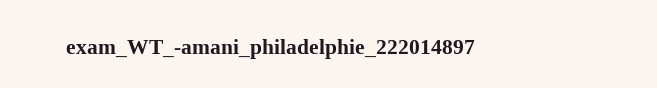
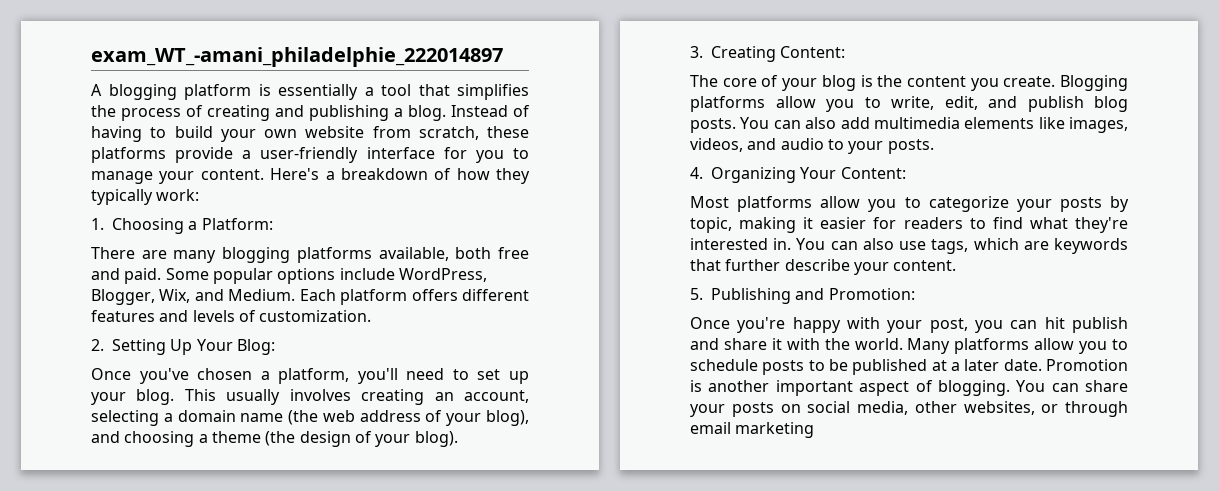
(475, 49) none -> [91,84,529,100] [91,105,530,121] [91,126,529,142] [91,147,530,163] [91,168,530,184] [91,189,200,205] [91,218,273,234] [91,247,529,263] [91,268,487,284] [91,289,529,305] [91,310,372,322] [91,339,275,355] [91,368,529,384] [91,389,529,405] [91,410,529,426] [91,431,458,447] [690,46,846,62] [690,75,1128,91] [690,96,1128,112] [690,117,1128,133] [690,138,934,154] [690,167,906,183] [690,196,1129,212] [690,217,1128,233] [690,238,1128,254] [690,259,957,275] [690,288,915,304] [690,317,1128,333] [690,338,1128,354] [690,359,1128,375] [690,380,1128,396] [690,401,1128,417] [690,422,815,438] // A blogging platform is essentially a tool that simplifies the process of creating and publishing a blog. Instead of having to build your own website from scratch, these platforms provide a user-friendly interface for you to manage your content. Here's a breakdown of how they typically work: // 1. Choosing a Platform: // There are many blogging platforms available, both free and paid. Some popular options include WordPress, Blogger, Wix, and Medium. Each platform offers different features and levels of customization. // 2. Setting Up Your Blog: // Once you've chosen a platform, you'll need to set up your blog. This usually involves creating an account, selecting a domain name (the web address of your blog), and choosing a theme (the design of your blog). // 3. Creating Content: // The core of your blog is the content you create. Blogging platforms allow you to write, edit, and publish blog posts. You can also add multimedia elements like images, videos, and audio to your posts. // 4. Organizing Your Content: // Most platforms allow you to categorize your posts by topic, making it easier for readers to find what they're interested in. You can also use tags, which are keywords that further describe your content. // 5. Publishing and Promotion: // Once you're happy with your post, you can hit publish and share it with the world. Many platforms allow you to schedule posts to be published at a later date. Promotion is another important aspect of blogging. You can share your posts on social media, other websites, or through email marketing

